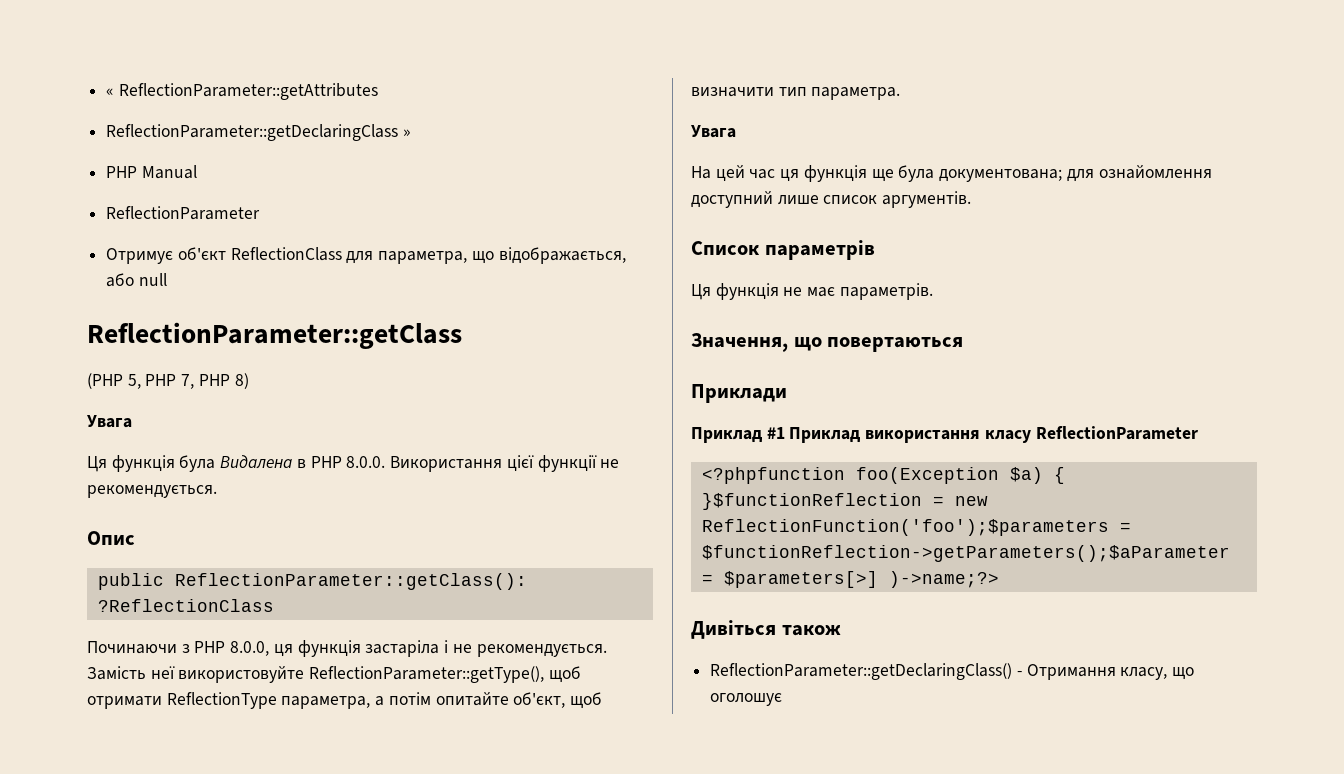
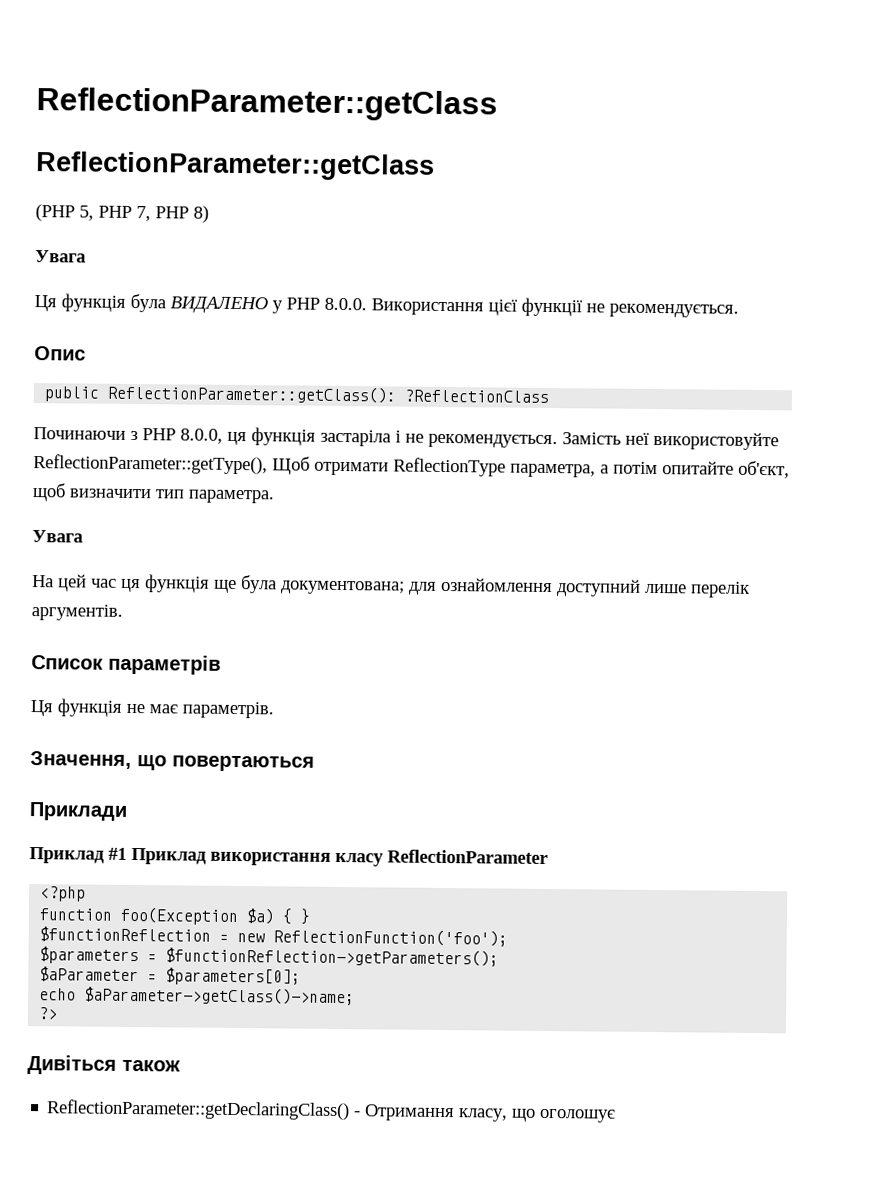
[106,83,378,100] [106,124,411,141] [106,165,197,179] [106,206,261,220] [106,247,626,264] [106,273,167,287] « ReflectionParameter::getAttributes // ReflectionParameter::getDeclaringClass » // PHP Manual // ReflectionParameter // Отримує об'єкт ReflectionClass для параметра, що відображається, або null -> [36,87,498,122] ReflectionParameter::getClass
[220,455,306,469] Видалена в -> [170,296,283,314] ВИДАЛЕНО у
[548,666,581,683] щоб -> [272,456,310,475] Щоб
[823,195,878,204] список -> [690,581,750,598] перелік
[701,467,845,484] <?phpfunction -> [40,886,87,902] [39,908,113,921] <?php // function
[701,493,988,510] [701,519,1131,536] [701,545,1230,562] [701,571,999,588] }$functionReflection = new ReflectionFunction('foo');$parameters = $functionReflection->getParameters();$aParameter = $parameters[>] )->name;?> -> [300,908,311,925] [39,926,509,947] [39,946,500,967] [39,966,302,986] [39,986,356,1006] [38,1007,59,1020] } // $functionReflection = new ReflectionFunction('foo'); // $parameters = $functionReflection->getParameters(); // $aParameter = $parameters[0]; // echo $aParameter->getClass()->name; // ?>

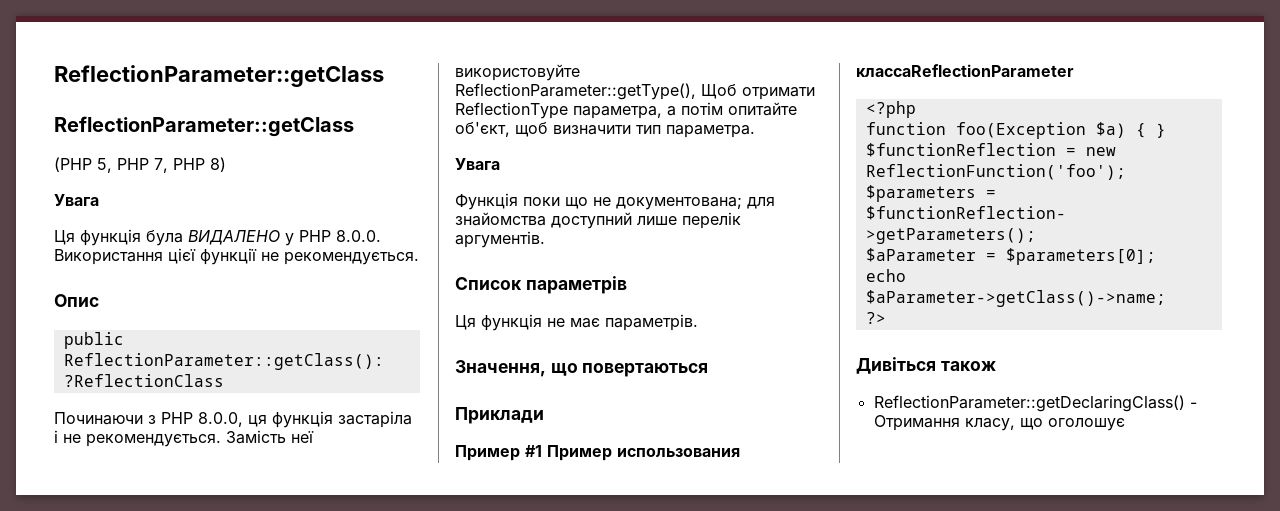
[32,574,277,594] На цей час ця функція ще була -> [455,193,611,210] Функція поки що не
[441,577,553,593] ознайомлення -> [455,212,546,226] знайомства
[29,847,548,867] Приклад #1 Приклад використання класу ReflectionParameter -> [455,445,740,461] [856,64,1074,77] Пример #1 Пример использования классаReflectionParameter

